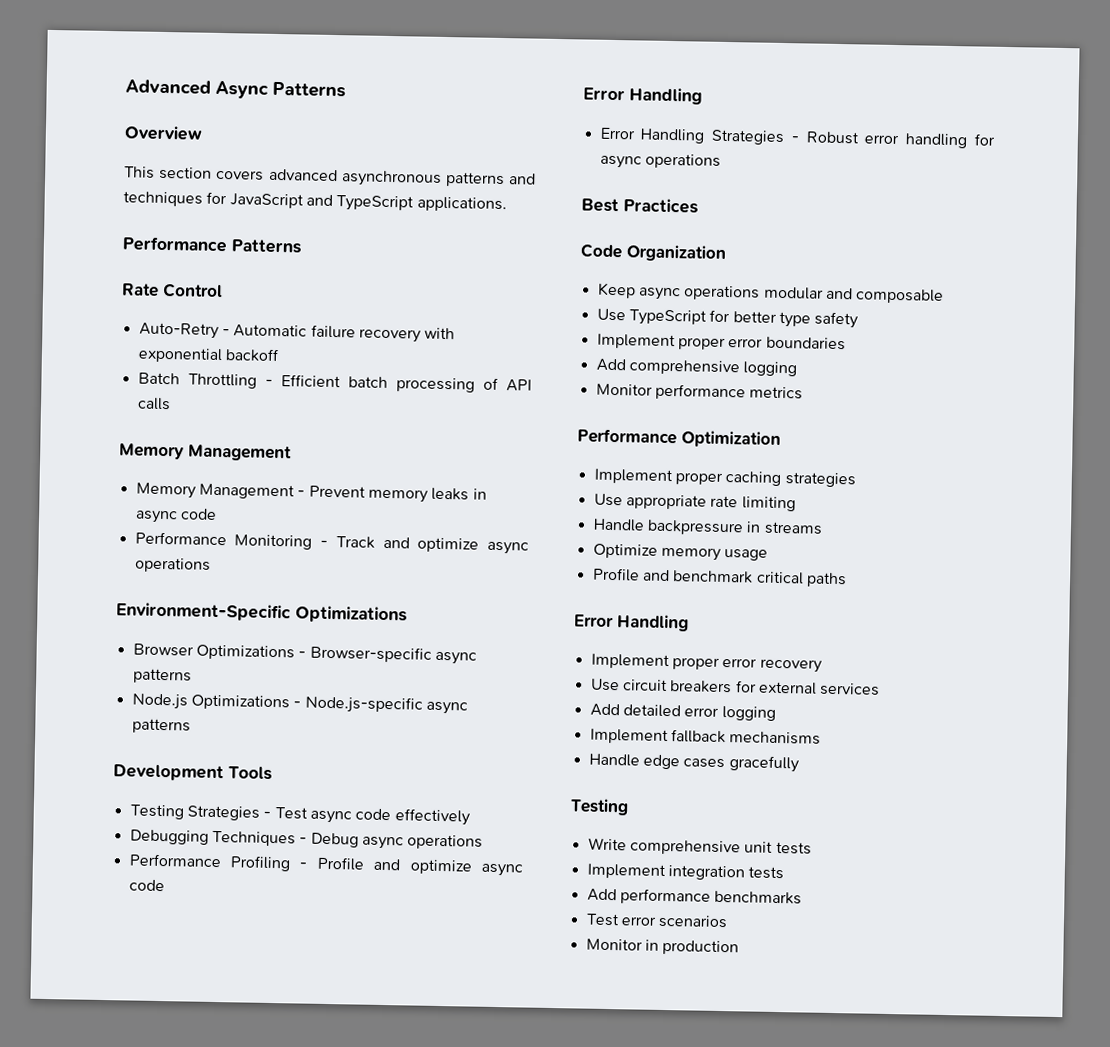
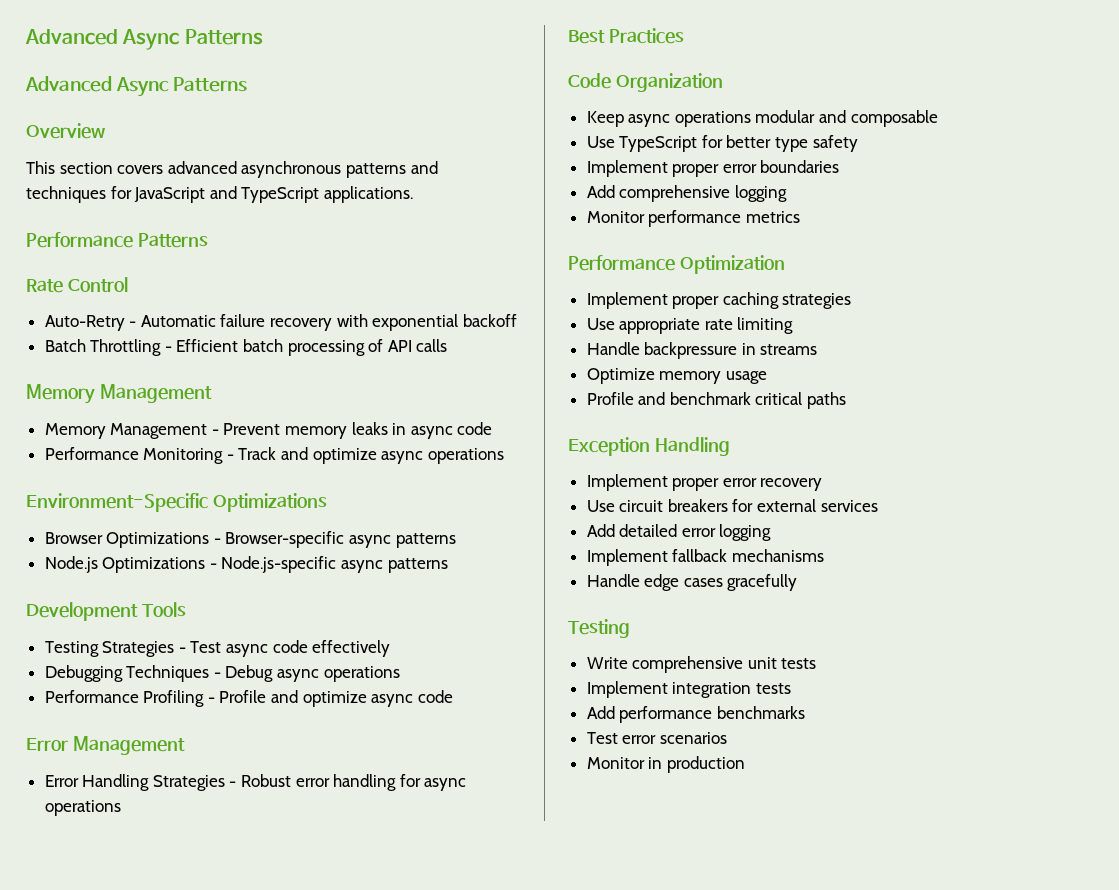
[125,79,346,99] Advanced Async Patterns -> [25,29,263,50] [25,76,248,97] Advanced Async Patterns // Advanced Async Patterns
[629,87,703,105] Handling -> [72,736,185,755] Management
[574,614,614,628] Error -> [568,437,650,456] Exception

